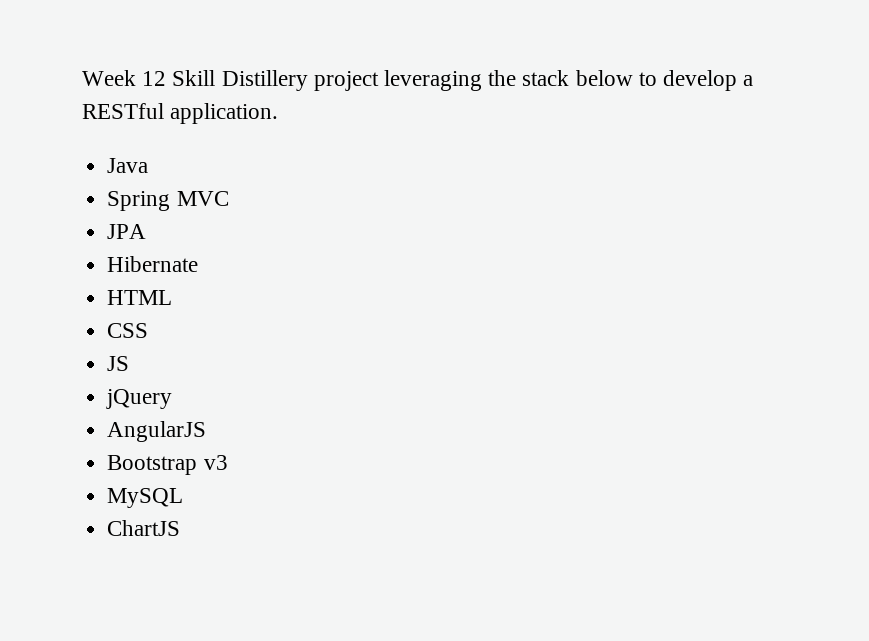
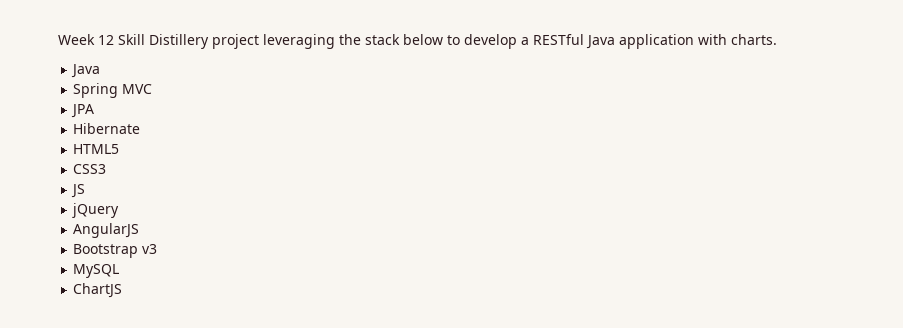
[170,103,279,124] application. -> [586,34,777,49] Java application with charts.
[107,290,173,305] [107,323,149,338] HTML // CSS -> [73,144,120,154] [73,164,107,174] HTML5 // CSS3

